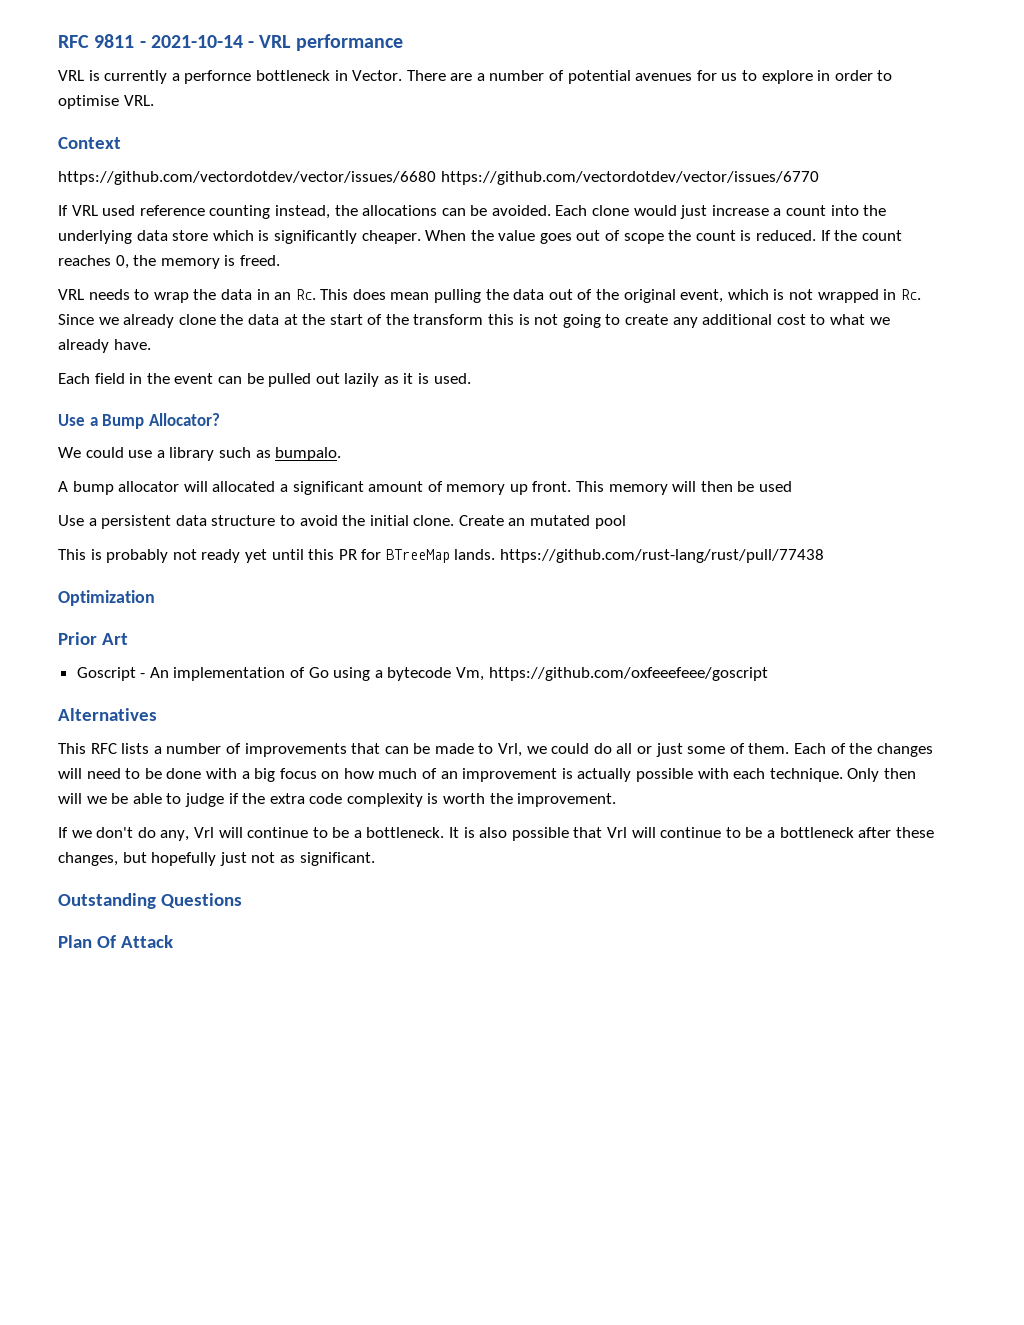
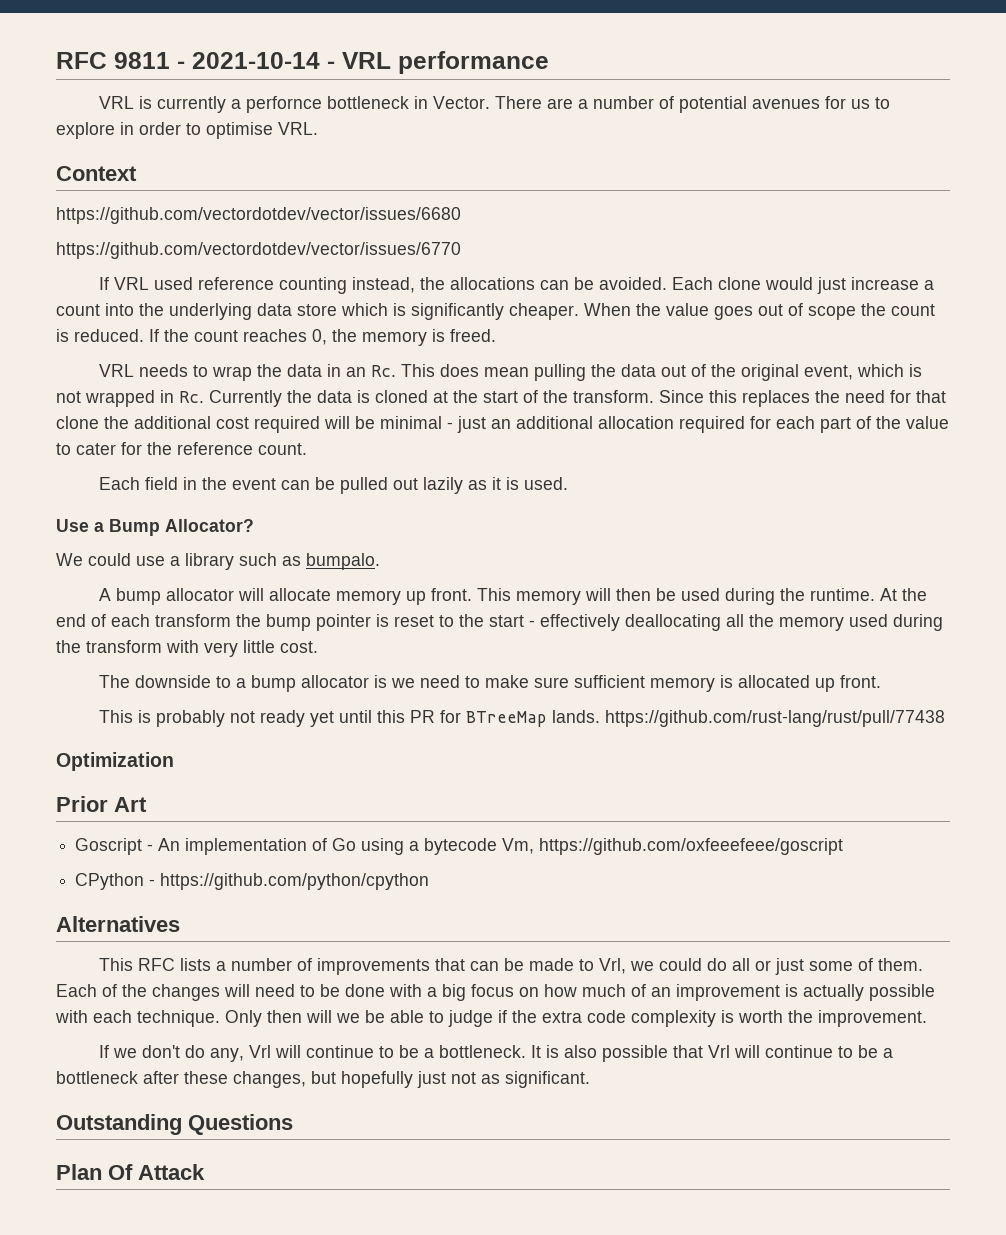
(436, 178) none -> (461, 215) //
[58,314,279,328] Since we already clone the data -> [209,390,428,407] Currently the data is cloned
[413,314,890,328] [58,339,151,353] transform this is not going to create any additional cost to what we already have. -> [573,390,946,407] [56,416,949,433] [56,442,307,455] transform. Since this replaces the need for that clone the additional cost required will be minimal - just an additional allocation required for each part of the value to cater for the reference count.
[212,481,443,495] allocated a significant amount of -> [269,588,332,601] allocate
[58,515,626,529] // Use a persistent data structure to avoid the initial clone. Create an mutated pool -> [725,588,928,605] [56,614,943,631] [56,640,318,657] [99,675,882,692] during the runtime. At the end of each transform the bump pointer is reset to the start - effectively deallocating all the memory used during the transform with very little cost. // The downside to a bump allocator is we need to make sure sufficient memory is allocated up front.
(768, 674) none -> [75,873,430,890] // CPython - https://github.com/python/cpython

